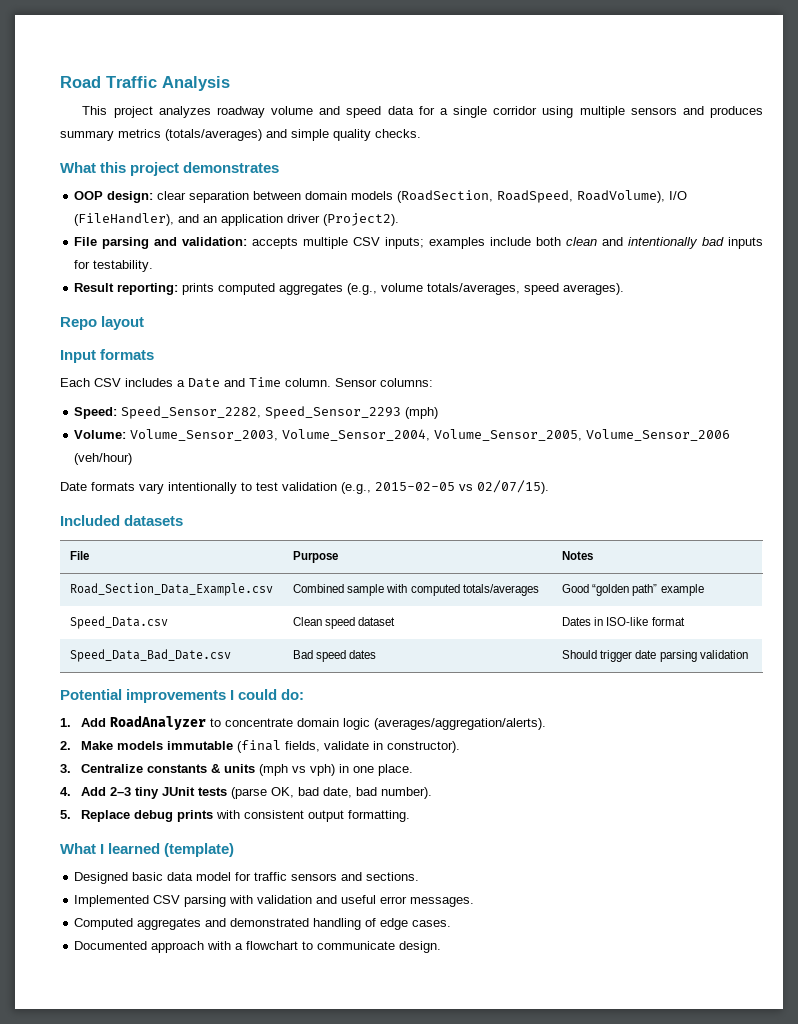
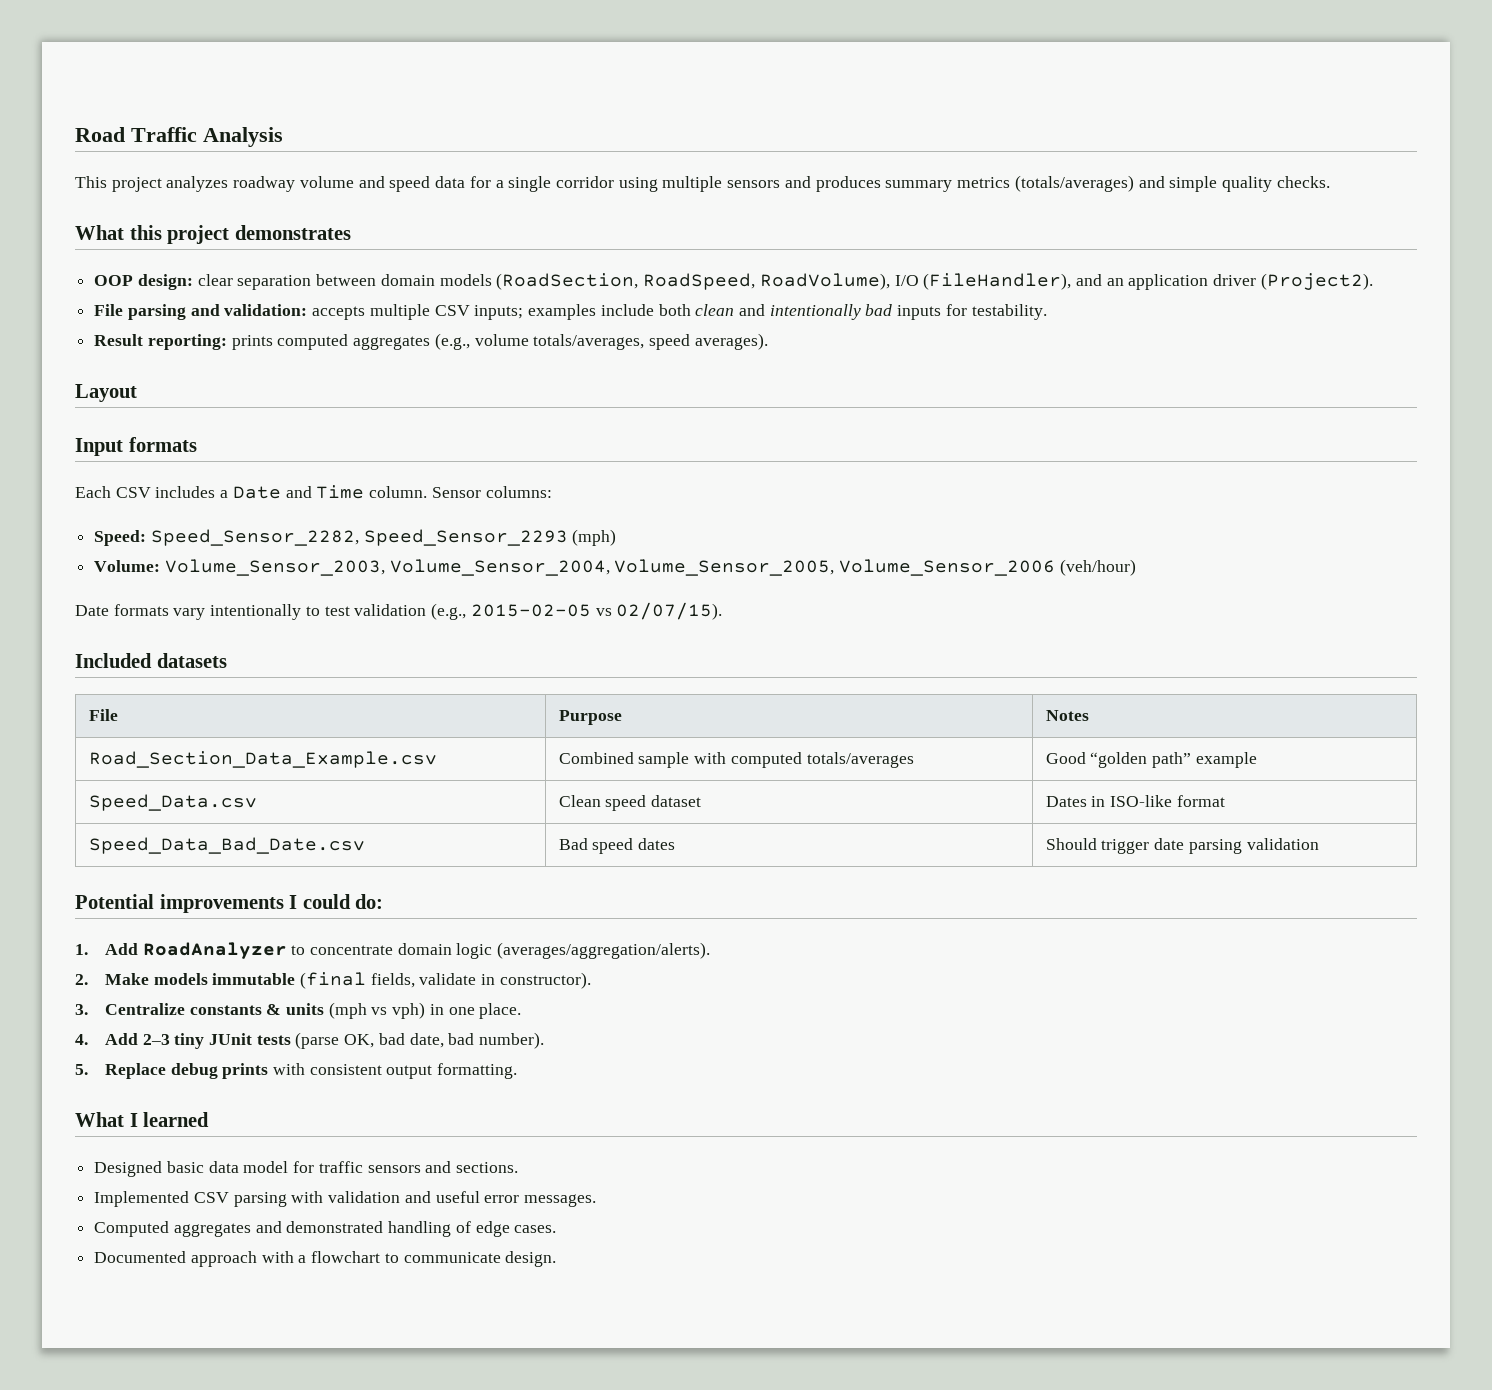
[60,316,145,330] Repo layout -> [75,384,137,402] Layout
[164,843,235,857] (template) -> (210, 1119) none

